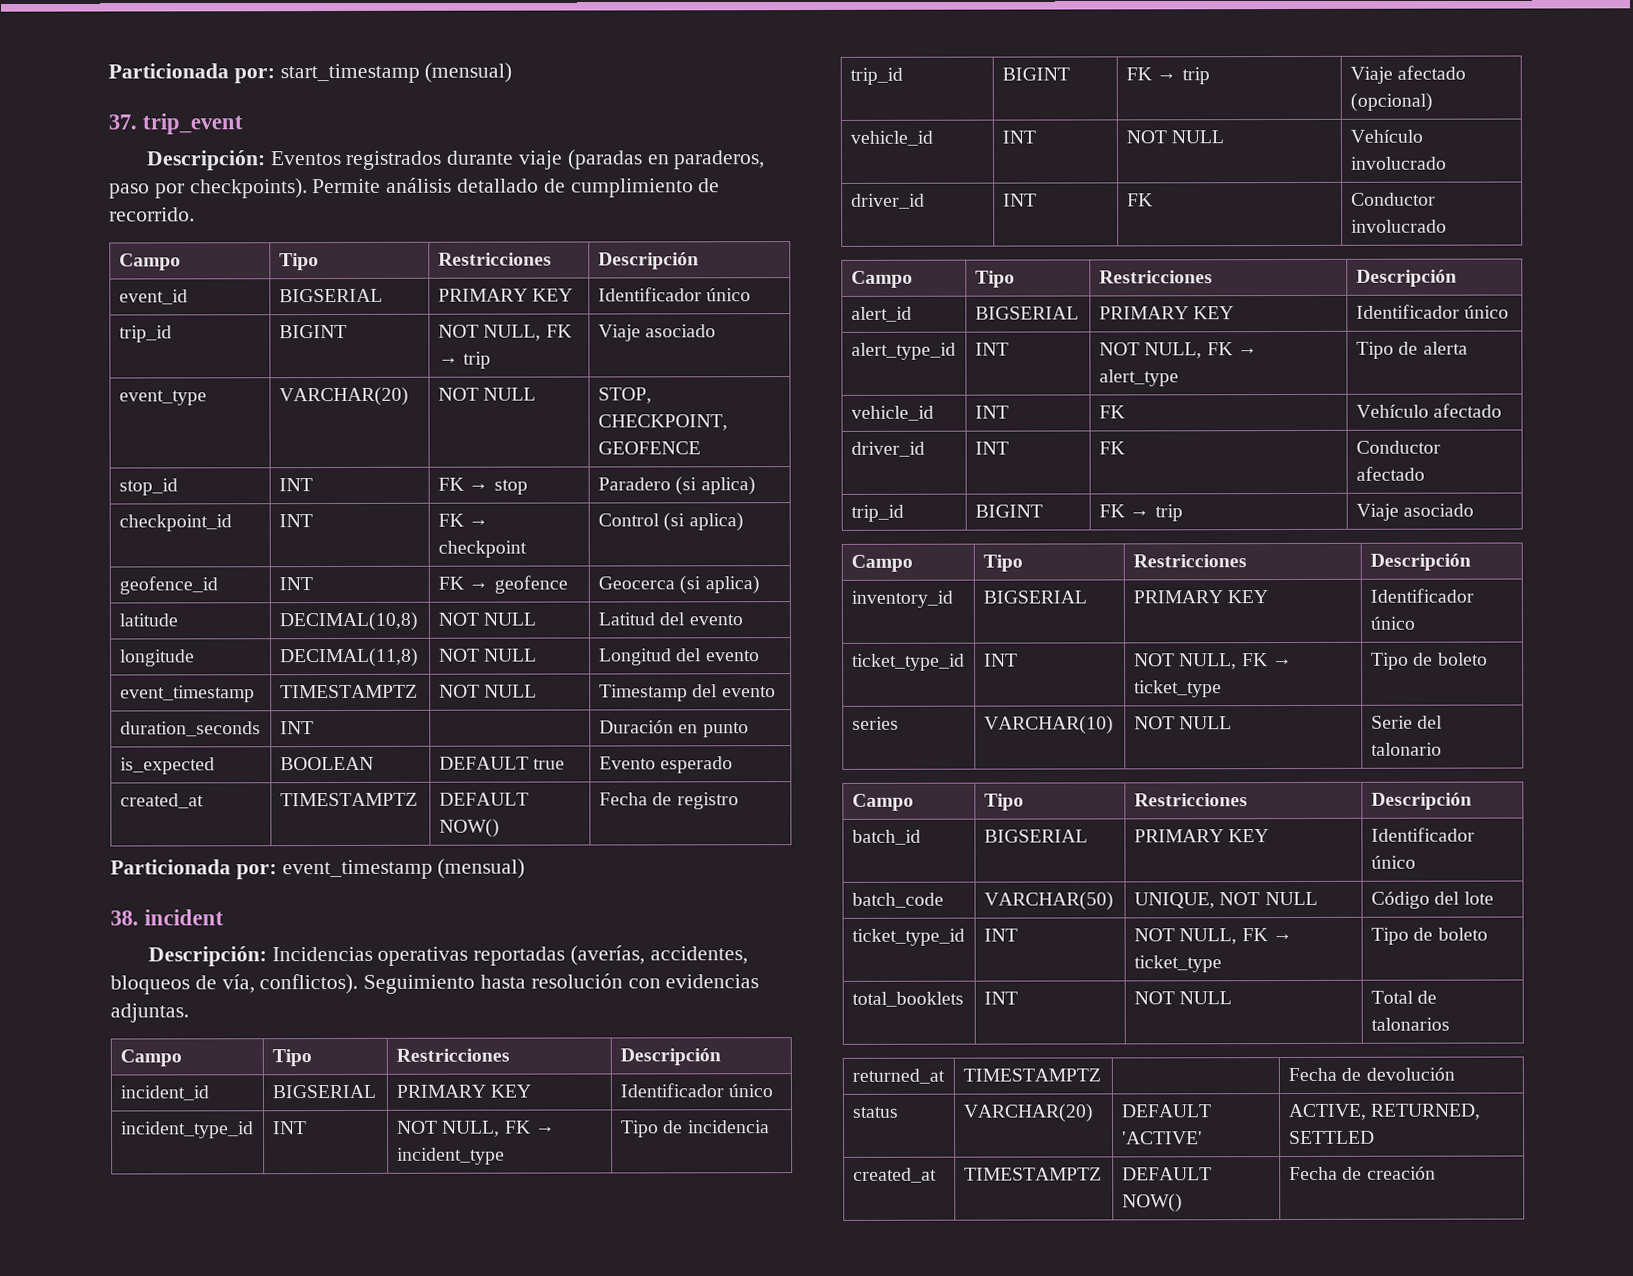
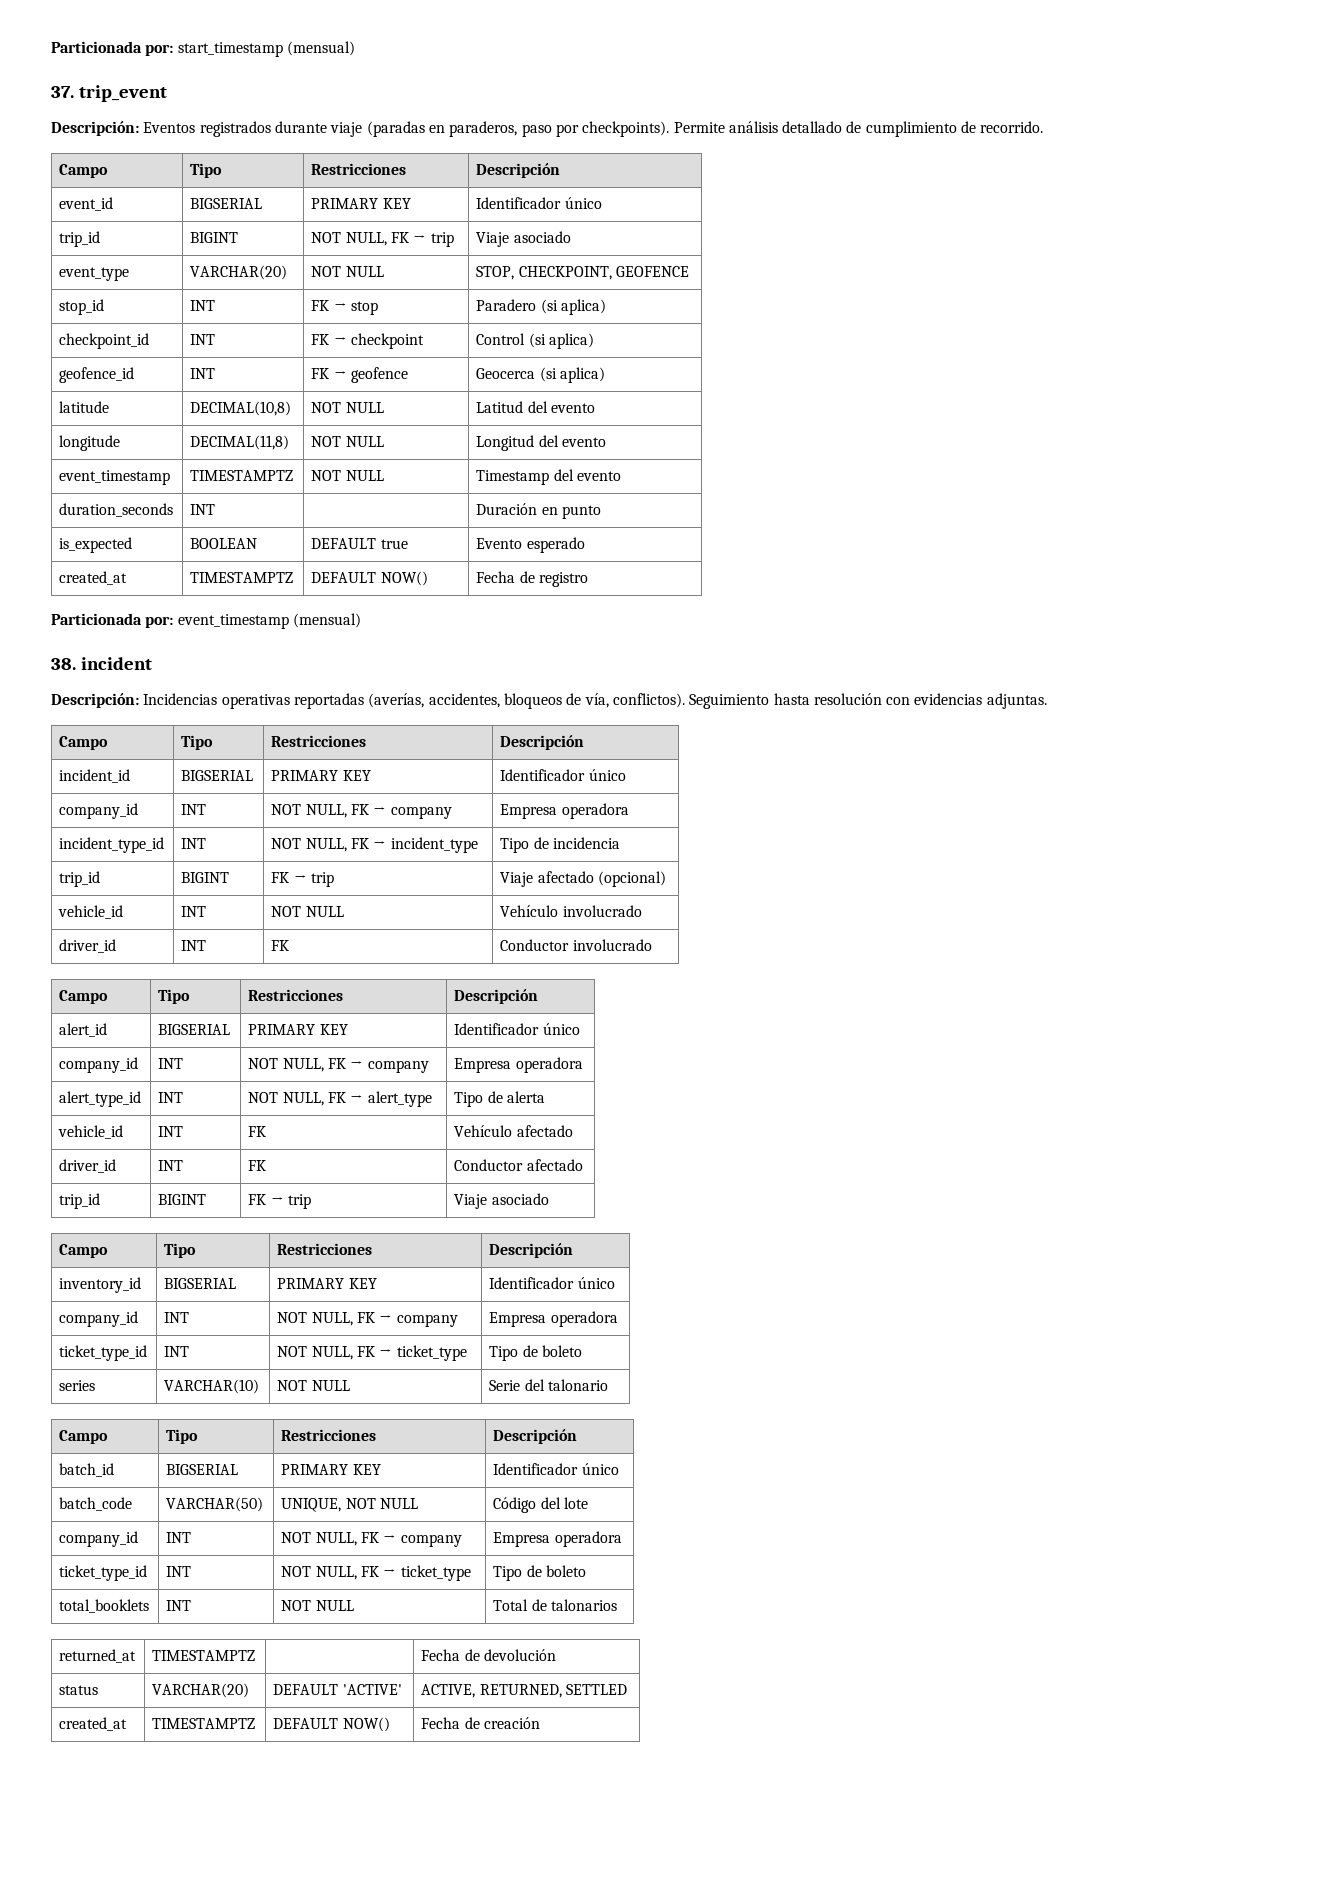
(774, 1091) none -> [59,803,139,819] [181,804,207,815] [271,804,452,819] [500,803,629,819] // company_id | INT | NOT NULL, FK → company | Empresa operadora
(1510, 312) none -> [59,1057,139,1073] [158,1058,184,1069] [248,1058,429,1073] [454,1057,583,1073] // company_id | INT | NOT NULL, FK → company | Empresa operadora
(1415, 623) none -> [59,1311,139,1327] [164,1312,190,1323] [277,1312,458,1327] [489,1311,618,1327] // company_id | INT | NOT NULL, FK → company | Empresa operadora
(1494, 898) none -> [59,1531,139,1547] [166,1532,192,1543] [281,1532,462,1547] [493,1531,622,1547] // company_id | INT | NOT NULL, FK → company | Empresa operadora

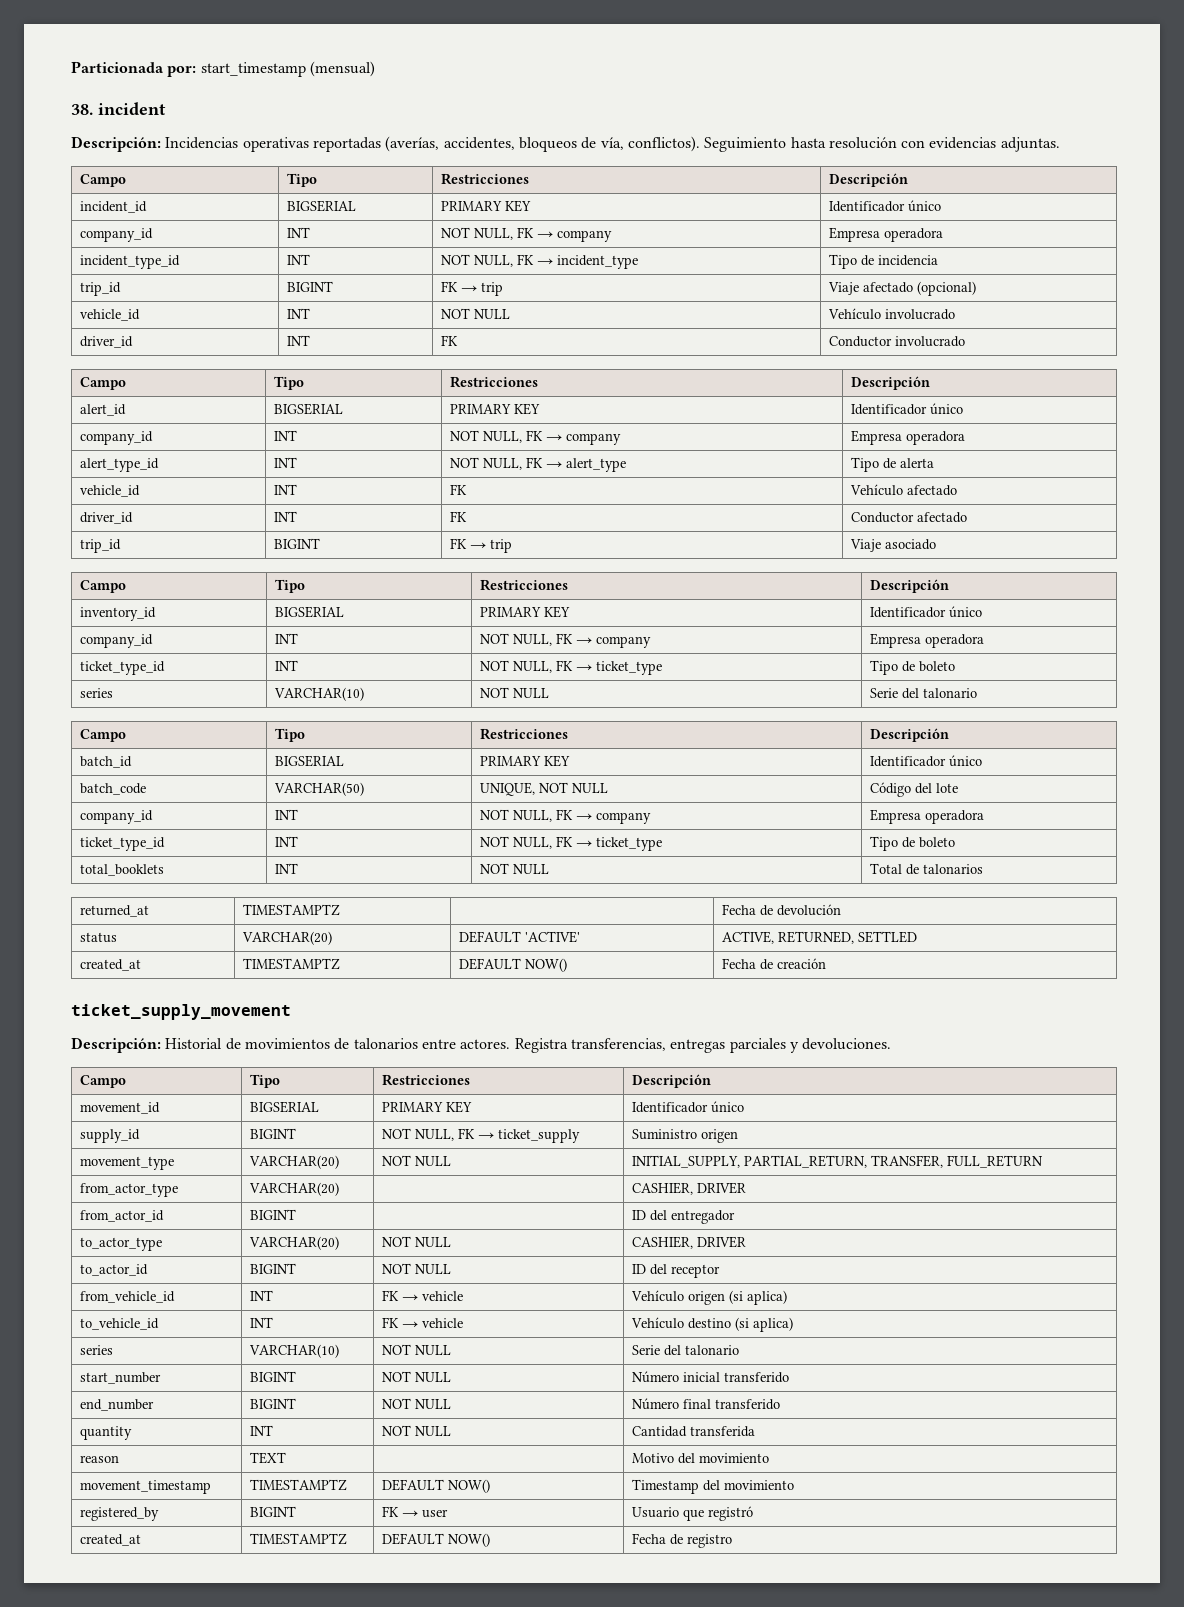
[51,85,167,102] [51,121,1044,137] [59,164,109,178] [190,163,223,178] [311,163,407,175] [476,163,561,178] [59,197,114,211] [190,198,263,209] [311,198,411,209] [476,197,602,209] [59,231,101,247] [190,232,239,243] [311,232,454,247] [476,231,571,247] [59,267,130,281] [190,265,288,280] [311,266,384,277] [476,266,690,280] [59,299,105,315] [190,300,216,311] [311,300,379,315] [476,299,607,315] [59,333,150,349] [190,334,216,345] [311,333,425,349] [476,333,595,349] [59,367,135,383] [190,368,216,379] [311,367,409,383] [476,367,606,383] [59,401,110,413] [190,401,292,416] [311,402,384,413] [476,401,596,413] [59,435,121,451] [190,435,290,450] [311,436,384,447] [476,435,607,451] [59,470,171,485] [190,470,294,481] [311,470,384,481] [476,469,622,485] [59,503,174,517] [190,504,216,515] [476,503,602,519] [59,537,133,553] [190,538,258,549] [311,538,408,549] [476,537,585,553] [59,571,128,585] [190,572,294,583] [311,571,428,586] [476,571,589,587] [51,613,361,629] // 37. trip_event // Descripción: Eventos registrados durante viaje (paradas en paraderos, paso por checkpoints). Permite análisis detallado de cumplimiento de recorrido. // Campo | Tipo | Restricciones | Descripción // event_id | BIGSERIAL | PRIMARY KEY | Identificador único // trip_id | BIGINT | NOT NULL, FK → trip | Viaje asociado // event_type | VARCHAR(20) | NOT NULL | STOP, CHECKPOINT, GEOFENCE // stop_id | INT | FK → stop | Paradero (si aplica) // checkpoint_id | INT | FK → checkpoint | Control (si aplica) // geofence_id | INT | FK → geofence | Geocerca (si aplica) // latitude | DECIMAL(10,8) | NOT NULL | Latitud del evento // longitude | DECIMAL(11,8) | NOT NULL | Longitud del evento // event_timestamp | TIMESTAMPTZ | NOT NULL | Timestamp del evento // duration_seconds | INT | | Duración en punto // is_expected | BOOLEAN | DEFAULT true | Evento esperado // created_at | TIMESTAMPTZ | DEFAULT NOW() | Fecha de registro // Particionada por: event_timestamp (mensual) -> (375, 69) none
(541, 1723) none -> [71,1004,291,1020] [71,1037,892,1053] [79,1075,126,1088] [249,1074,280,1088] [381,1074,470,1086] [631,1074,711,1088] [79,1102,160,1114] [249,1101,319,1113] [381,1101,472,1113] [631,1101,744,1113] [79,1129,140,1143] [249,1128,296,1139] [381,1128,580,1143] [631,1129,738,1143] [79,1156,174,1170] [248,1155,339,1169] [381,1155,451,1166] [631,1155,1043,1168] [79,1183,178,1197] [248,1182,339,1196] [631,1182,746,1195] [79,1210,164,1222] [249,1209,296,1220] [631,1210,735,1224] [79,1237,162,1251] [248,1236,339,1250] [381,1236,451,1247] [631,1236,746,1249] [79,1264,148,1276] [249,1263,296,1274] [381,1263,451,1274] [631,1264,720,1278] [79,1291,175,1303] [249,1290,273,1301] [381,1290,463,1301] [630,1290,787,1305] [79,1318,159,1330] [249,1317,273,1328] [381,1317,463,1328] [630,1317,793,1332] [79,1345,113,1355] [248,1344,339,1358] [381,1344,451,1355] [631,1345,739,1356] [79,1372,161,1384] [249,1371,296,1382] [381,1371,451,1382] [631,1371,789,1383] [79,1399,154,1411] [249,1398,296,1409] [381,1398,451,1409] [631,1398,780,1410] [79,1426,132,1440] [249,1425,273,1436] [381,1425,451,1436] [631,1426,755,1437] [79,1455,119,1463] [249,1452,286,1464] [631,1453,769,1464] [79,1480,211,1494] [249,1479,347,1491] [381,1479,490,1493] [631,1479,794,1494] [79,1507,159,1521] [249,1506,296,1517] [381,1506,448,1518] [631,1506,753,1521] [79,1534,141,1546] [249,1533,347,1545] [381,1533,490,1547] [631,1533,732,1548] // ticket_supply_movement // Descripción: Historial de movimientos de talonarios entre actores. Registra transferencias, entregas parciales y devoluciones. // Campo | Tipo | Restricciones | Descripción // movement_id | BIGSERIAL | PRIMARY KEY | Identificador único // supply_id | BIGINT | NOT NULL, FK → ticket_supply | Suministro origen // movement_type | VARCHAR(20) | NOT NULL | INITIAL_SUPPLY, PARTIAL_RETURN, TRANSFER, FULL_RETURN // from_actor_type | VARCHAR(20) | | CASHIER, DRIVER // from_actor_id | BIGINT | | ID del entregador // to_actor_type | VARCHAR(20) | NOT NULL | CASHIER, DRIVER // to_actor_id | BIGINT | NOT NULL | ID del receptor // from_vehicle_id | INT | FK → vehicle | Vehículo origen (si aplica) // to_vehicle_id | INT | FK → vehicle | Vehículo destino (si aplica) // series | VARCHAR(10) | NOT NULL | Serie del talonario // start_number | BIGINT | NOT NULL | Número inicial transferido // end_number | BIGINT | NOT NULL | Número final transferido // quantity | INT | NOT NULL | Cantidad transferida // reason | TEXT | | Motivo del movimiento // movement_timestamp | TIMESTAMPTZ | DEFAULT NOW() | Timestamp del movimiento // registered_by | BIGINT | FK → user | Usuario que registró // created_at | TIMESTAMPTZ | DEFAULT NOW() | Fecha de registro

